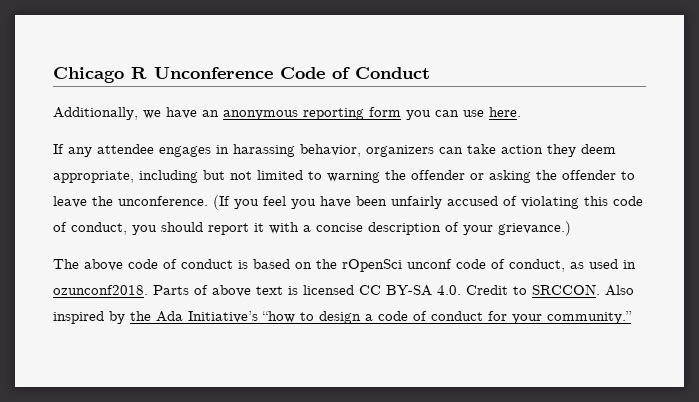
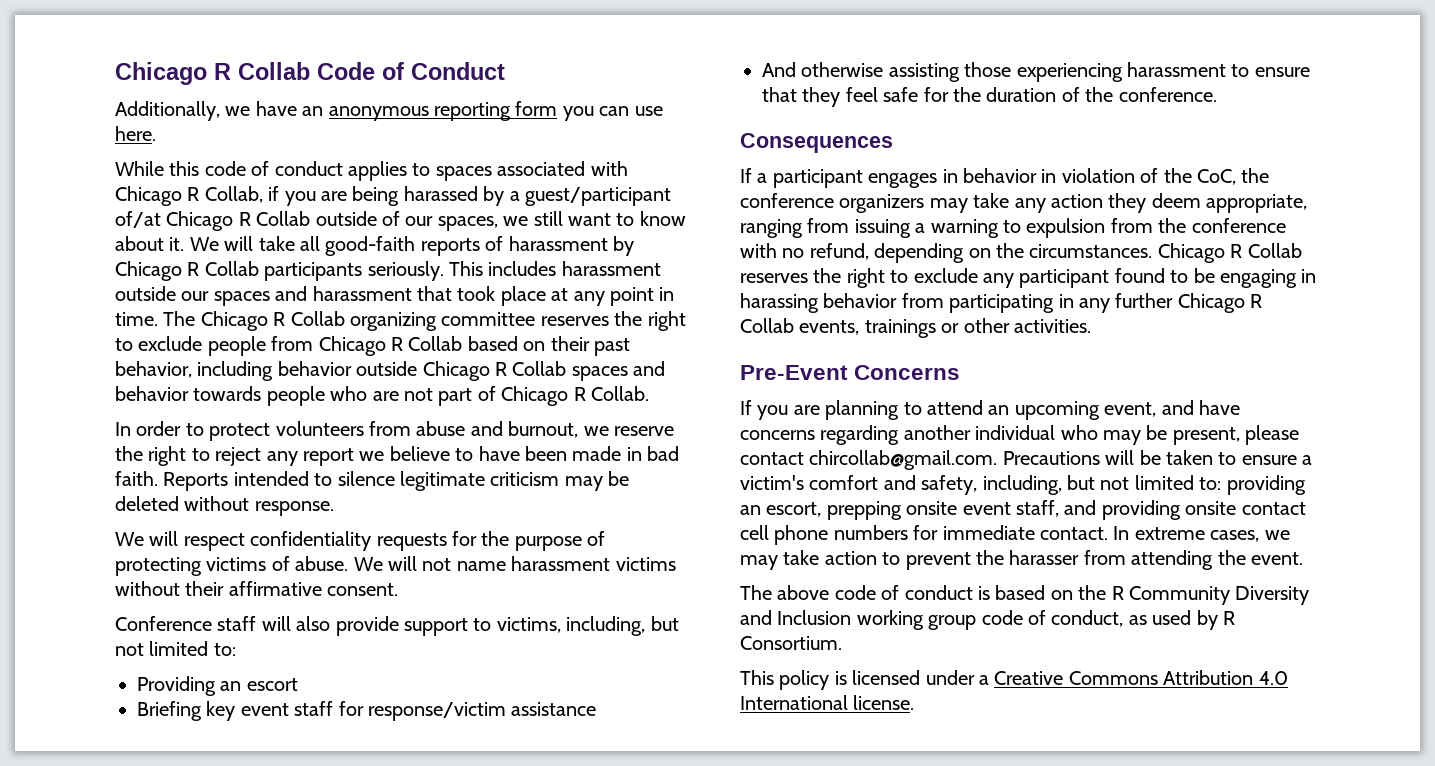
[53,67,273,83] Chicago R Unconference -> [115,62,310,85] Chicago R Collab
[53,144,616,157] [53,170,635,183] [53,195,643,210] [53,221,571,236] If any attendee engages in harassing behavior, organizers can take action they deem appropriate, including but not limited to warning the offender or asking the offender to leave the unconference. (If you feel you have been unfairly accused of violating this code of conduct, you should report it with a concise description of your grievance.) -> [115,161,628,181] [115,186,671,206] [115,211,686,231] [115,236,634,256] [115,261,661,281] [115,286,675,306] [115,311,686,331] [115,336,630,356] [115,361,666,381] [115,386,649,406] [115,421,674,441] [115,446,680,466] [115,471,630,491] [115,496,334,516] [115,531,606,551] [115,556,676,576] [115,581,399,596] [115,616,679,636] [115,641,236,656] [137,676,298,696] [137,701,597,721] [762,62,1310,82] [762,87,1217,107] [740,133,893,153] [740,168,1270,188] [740,193,1308,213] [740,218,1286,238] [740,243,1302,263] [740,268,1317,288] [740,293,1263,313] [740,318,1091,338] [740,365,961,380] [740,400,1240,420] [740,425,1300,445] [740,450,1313,470] [740,475,1306,495] [740,500,1306,520] [740,525,1290,545] [740,550,1303,570] While this code of conduct applies to spaces associated with Chicago R Collab, if you are being harassed by a guest/participant of/at Chicago R Collab outside of our spaces, we still want to know about it. We will take all good-faith reports of harassment by Chicago R Collab participants seriously. This includes harassment outside our spaces and harassment that took place at any point in time. The Chicago R Collab organizing committee reserves the right to exclude people from Chicago R Collab based on their past behavior, including behavior outside Chicago R Collab spaces and behavior towards people who are not part of Chicago R Collab. // In order to protect volunteers from abuse and burnout, we reserve the right to reject any report we believe to have been made in bad faith. Reports intended to silence legitimate criticism may be deleted without response. // We will respect confidentiality requests for the purpose of protecting victims of abuse. We will not name harassment victims without their affirmative consent. // Conference staff will also provide support to victims, including, but not limited to: // Providing an escort // Briefing key event staff for response/victim assistance // And otherwise assisting those experiencing harassment to ensure that they feel safe for the duration of the conference. // Consequences // If a participant engages in behavior in violation of the CoC, the conference organizers may take any action they deem appropriate, ranging from issuing a warning to expulsion from the conference with no refund, depending on the circumstances. Chicago R Collab reserves the right to exclude any participant found to be engaging in harassing behavior from participating in any further Chicago R Collab events, trainings or other activities. // Pre-Event Concerns // If you are planning to attend an upcoming event, and have concerns regarding another individual who may be present, please contact chircollab@gmail.com. Precautions will be taken to ensure a victim's comfort and safety, including, but not limited to: providing an escort, prepping onsite event staff, and providing onsite contact cell phone numbers for immediate contact. In extreme cases, we may take action to prevent the harasser from attending the event.
[342,259,452,272] rOpenSci unconf -> [1111,586,1310,605] [740,610,977,630] R Community Diversity and Inclusion working group
[623,260,636,269] [53,284,634,297] [53,311,632,324] in ozunconf2018. Parts of above text is licensed CC BY-SA 4.0. Credit to SRCCON. Also inspired by the Ada Initiative’s “how to design a code of conduct for your community.” -> [1196,610,1235,630] [740,636,842,650] [740,670,1288,690] [740,695,915,710] by R Consortium. // This policy is licensed under a Creative Commons Attribution 4.0 International license.

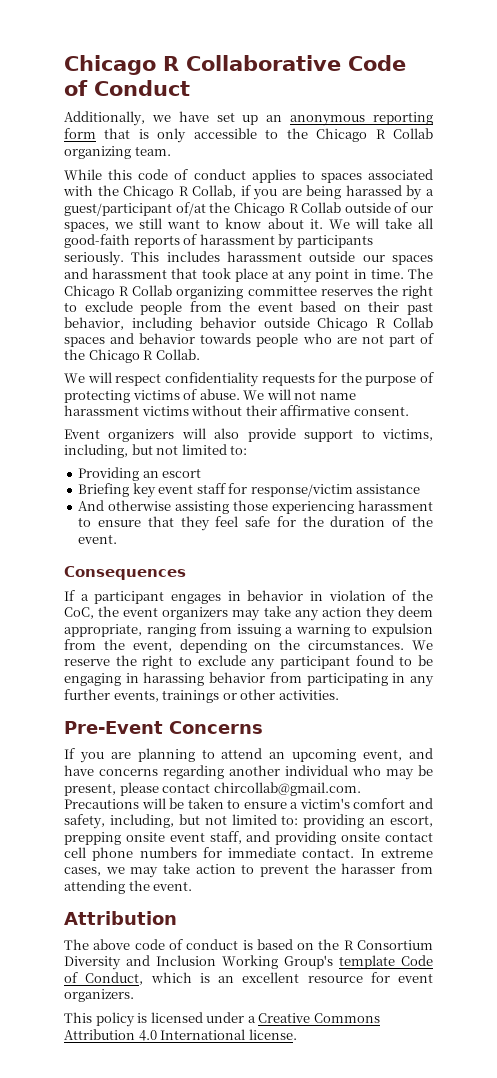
[115,62,310,85] Chicago R Collab -> [64,55,341,75] Chicago R Collaborative
(297, 108) none -> [216,112,259,125] set up
[562,106,663,121] [115,126,156,141] you can use here. -> [104,128,433,143] [64,146,171,159] that is only accessible to the Chicago R Collab organizing team.
(628, 168) none -> [97,185,119,196] the
(161, 219) none -> [209,202,231,213] the
[115,261,259,281] Chicago R Collab -> (295, 241) none
[318,336,463,356] Chicago R Collab -> [229,301,293,312] the event
(496, 393) none -> [64,349,85,360] the
[115,421,674,441] [115,446,680,466] [115,471,630,491] [115,496,334,516] // In order to protect volunteers from abuse and burnout, we reserve the right to reject any report we believe to have been made in bad faith. Reports intended to silence legitimate criticism may be deleted without response. -> (200, 354) none
[115,616,257,631] Conference staff -> [64,429,175,442] Event organizers
[1118,87,1217,102] conference. -> [78,534,118,544] event.
[740,193,834,208] conference -> [123,607,159,617] event
[1191,218,1286,233] [740,243,1302,263] [740,273,808,283] conference with no refund, depending on the circumstances. Chicago R Collab reserves -> [132,639,433,653] [64,659,110,666] event, depending on the circumstances. We reserve
[1177,293,1263,313] [740,318,794,333] Chicago R Collab -> (110, 694) none
(1303, 558) none -> [64,911,177,925] // Attribution
[1129,586,1230,605] Community -> [357,940,434,950] Consortium
[856,610,1235,630] [740,636,842,650] working group code of conduct, as used by R Consortium. -> [222,955,433,969] [64,972,433,985] [64,989,134,1002] Working Group's template Code of Conduct, which is an excellent resource for event organizers.

